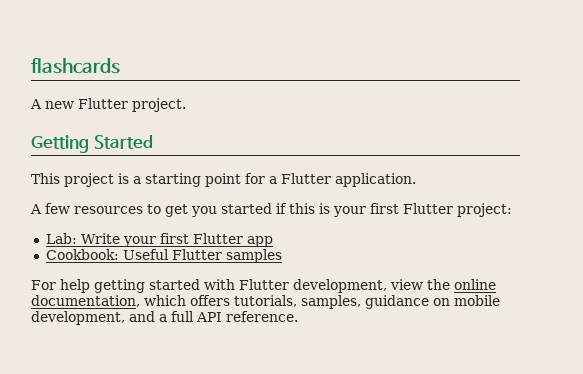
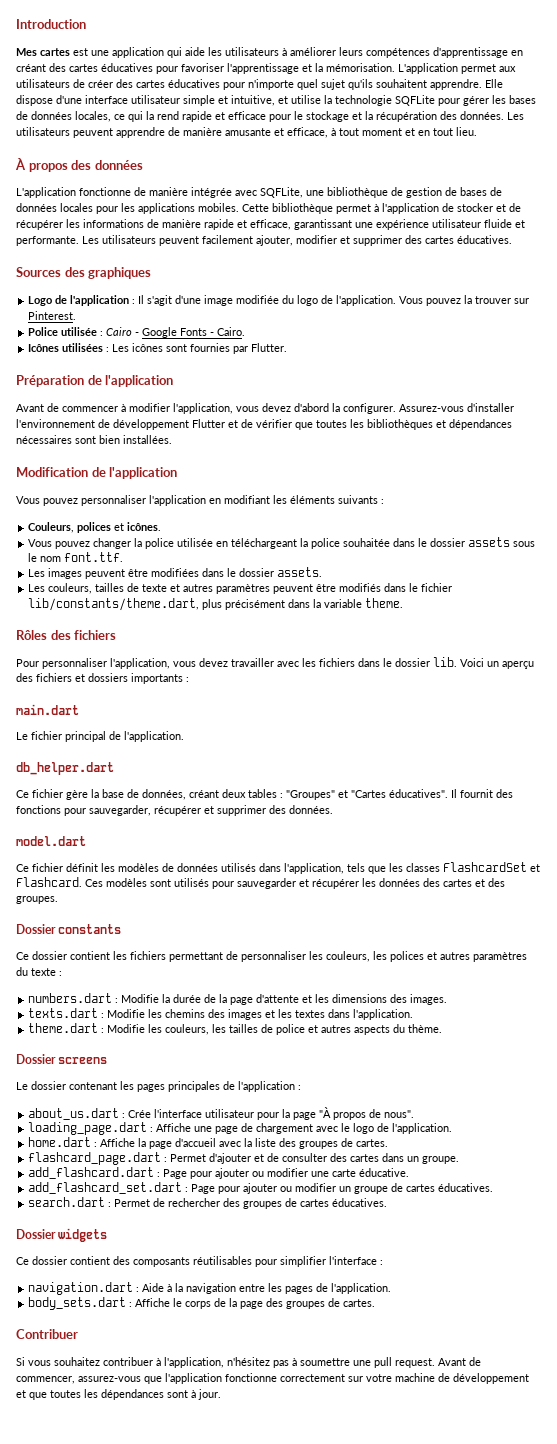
[31,58,120,74] [30,98,186,112] [31,135,153,153] [31,173,416,187] [30,203,512,217] [45,233,273,247] [45,249,282,263] [31,279,496,293] [31,295,500,309] [31,311,298,325] flashcards // A new Flutter project. // Getting Started // This project is a starting point for a Flutter application. // A few resources to get you started if this is your first Flutter project: // Lab: Write your first Flutter app // Cookbook: Useful Flutter samples // For help getting started with Flutter development, view the online documentation, which offers tutorials, samples, guidance on mobile development, and a full API reference. -> [16,19,86,29] [16,47,523,58] [16,63,516,74] [16,79,503,90] [16,95,536,106] [16,111,524,122] [16,127,477,138] [15,158,143,172] [16,187,502,198] [16,203,521,214] [16,219,525,230] [16,235,512,246] [16,267,152,279] [28,295,530,306] [28,311,77,320] [28,327,246,338] [28,343,288,354] [16,375,174,387] [16,403,514,414] [16,419,512,430] [16,435,172,444] [16,467,178,479] [16,495,384,506] [28,522,162,533] [28,537,536,549] [28,552,124,562] [28,567,323,579] [28,583,453,594] [28,598,404,611] [16,630,117,640] [16,657,534,669] [16,673,189,684] [16,704,79,715] [16,731,184,742] [16,762,114,775] [16,789,513,800] [16,805,333,816] [16,836,86,846] [16,862,540,874] [16,877,505,889] [16,896,58,904] [16,924,122,934] [16,951,527,962] [16,967,62,976] [28,993,448,1005] [28,1008,414,1020] [28,1023,443,1035] [16,1054,108,1064] [16,1081,301,1092] [28,1107,415,1120] [28,1122,453,1135] [28,1137,389,1149] [28,1152,460,1165] [28,1167,410,1179] [28,1182,494,1194] [28,1197,388,1209] [16,1228,108,1242] [16,1256,383,1267] [28,1282,392,1295] [28,1297,376,1310] [16,1329,78,1339] [16,1357,481,1368] [16,1373,529,1384] [16,1389,221,1400] Introduction // Mes cartes est une application qui aide les utilisateurs à améliorer leurs compétences d'apprentissage en créant des cartes éducatives pour favoriser l'apprentissage et la mémorisation. L'application permet aux utilisateurs de créer des cartes éducatives pour n'importe quel sujet qu'ils souhaitent apprendre. Elle dispose d'une interface utilisateur simple et intuitive, et utilise la technologie SQFLite pour gérer les bases de données locales, ce qui la rend rapide et efficace pour le stockage et la récupération des données. Les utilisateurs peuvent apprendre de manière amusante et efficace, à tout moment et en tout lieu. // À propos des données // L'application fonctionne de manière intégrée avec SQFLite, une bibliothèque de gestion de bases de données locales pour les applications mobiles. Cette bibliothèque permet à l'application de stocker et de récupérer les informations de manière rapide et efficace, garantissant une expérience utilisateur fluide et performante. Les utilisateurs peuvent facilement ajouter, modifier et supprimer des cartes éducatives. // Sources des graphiques // Logo de l'application : Il s'agit d'une image modifiée du logo de l'application. Vous pouvez la trouver sur Pinterest. // Police utilisée : Cairo - Google Fonts - Cairo. // Icônes utilisées : Les icônes sont fournies par Flutter. // Préparation de l'application // Avant de commencer à modifier l'application, vous devez d'abord la configurer. Assurez-vous d'installer l'environnement de développement Flutter et de vérifier que toutes les bibliothèques et dépendances nécessaires sont bien installées. // Modification de l'application // Vous pouvez personnaliser l'application en modifiant les éléments suivants : // Couleurs, polices et icônes. // Vous pouvez changer la police utilisée en téléchargeant la police souhaitée dans le dossier assets sous le nom font.ttf. // Les images peuvent être modifiées dans le dossier assets. // Les couleurs, tailles de texte et autres paramètres peuvent être modifiés dans le fichier lib/constants/theme.dart, plus précisément dans la variable theme. // Rôles des fichiers // Pour personnaliser l'application, vous devez travailler avec les fichiers dans le dossier lib. Voici un aperçu des fichiers et dossiers importants : // main.dart // Le fichier principal de l'application. // db_helper.dart // Ce fichier gère la base de données, créant deux tables : "Groupes" et "Cartes éducatives". Il fournit des fonctions pour sauvegarder, récupérer et supprimer des données. // model.dart // Ce fichier définit les modèles de données utilisés dans l'application, tels que les classes FlashcardSet et Flashcard. Ces modèles sont utilisés pour sauvegarder et récupérer les données des cartes et des groupes. // Dossier constants // Ce dossier contient les fichiers permettant de personnaliser les couleurs, les polices et autres paramètres du texte : // numbers.dart : Modifie la durée de la page d'attente et les dimensions des images. // texts.dart : Modifie les chemins des images et les textes dans l'application. // theme.dart : Modifie les couleurs, les tailles de police et autres aspects du thème. // Dossier screens // Le dossier contenant les pages principales de l'application : // about_us.dart : Crée l'interface utilisateur pour la page "À propos de nous". // loading_page.dart : Affiche une page de chargement avec le logo de l'application. // home.dart : Affiche la page d'accueil avec la liste des groupes de cartes. // flashcard_page.dart : Permet d'ajouter et de consulter des cartes dans un groupe. // add_flashcard.dart : Page pour ajouter ou modifier une carte éducative. // add_flashcard_set.dart : Page pour ajouter ou modifier un groupe de cartes éducatives. // search.dart : Permet de rechercher des groupes de cartes éducatives. // Dossier widgets // Ce dossier contient des composants réutilisables pour simplifier l'interface : // navigation.dart : Aide à la navigation entre les pages de l'application. // body_sets.dart : Affiche le corps de la page des groupes de cartes. // Contribuer // Si vous souhaitez contribuer à l'application, n'hésitez pas à soumettre une pull request. Avant de commencer, assurez-vous que l'application fonctionne correctement sur votre machine de développement et que toutes les dépendances sont à jour.

